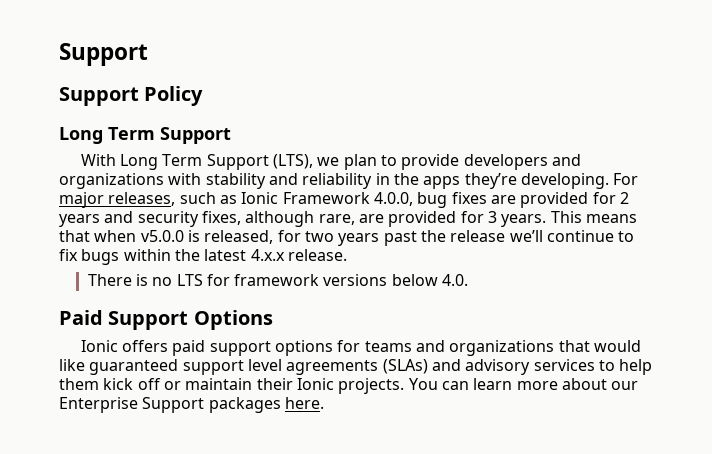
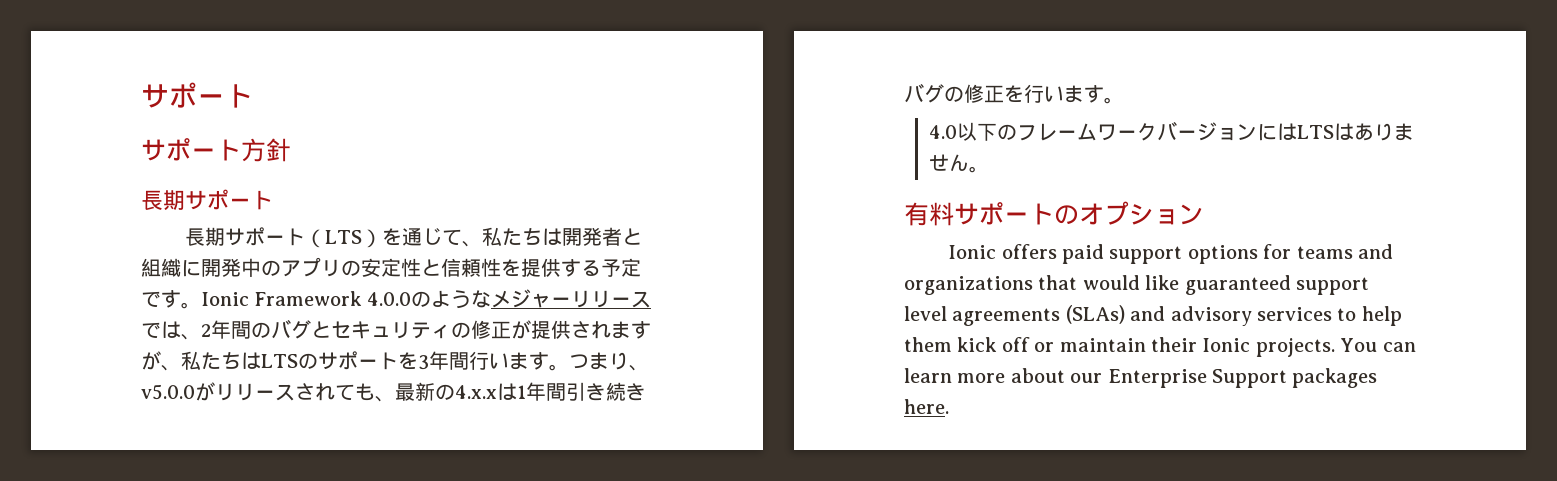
[59,43,148,66] [59,86,204,106] [59,127,231,144] [80,154,581,170] [59,173,639,189] [59,192,629,208] [59,211,637,227] [59,230,635,246] [59,249,347,265] [87,274,469,286] [59,310,273,330] Support // Support Policy // Long Term Support // With Long Term Support (LTS), we plan to provide developers and organizations with stability and reliability in the apps they’re developing. For major releases, such as Ionic Framework 4.0.0, bug fixes are provided for 2 years and security fixes, although rare, are provided for 3 years. This means that when v5.0.0 is released, for two years past the release we’ll continue to fix bugs within the latest 4.x.x release. // There is no LTS for framework versions below 4.0. // Paid Support Options -> [141,82,253,108] [141,138,291,162] [141,189,273,211] [185,227,643,248] [141,257,641,277] [141,289,651,309] [141,319,651,340] [141,351,649,371] [141,382,646,402] [904,83,1124,104] [929,121,1415,141] [929,154,990,173] [904,201,1204,226] サポート // サポート方針 // 長期サポート // 長期サポート（LTS）を通じて、私たちは開発者と組織に開発中のアプリの安定性と信頼性を提供する予定です。Ionic Framework 4.0.0のようなメジャーリリースでは、2年間のバグとセキュリティの修正が提供されますが、私たちはLTSのサポートを3年間行います。つまり、v5.0.0がリリースされても、最新の4.x.xは1年間引き続きバグの修正を行います。 // 4.0以下のフレームワークバージョンにはLTSはありません。 // 有料サポートのオプション

